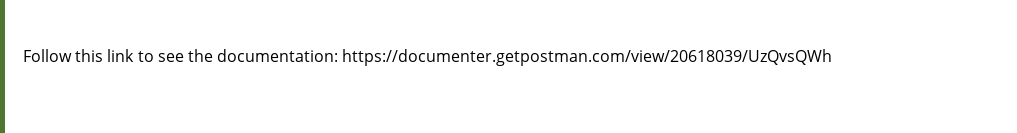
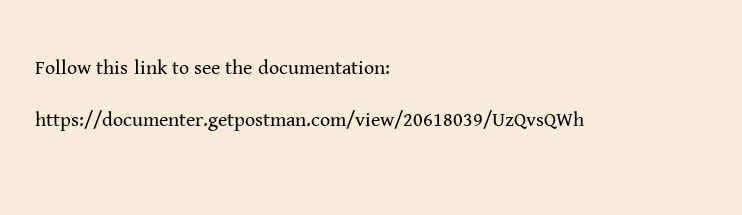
(339, 55) none -> (390, 66) //

